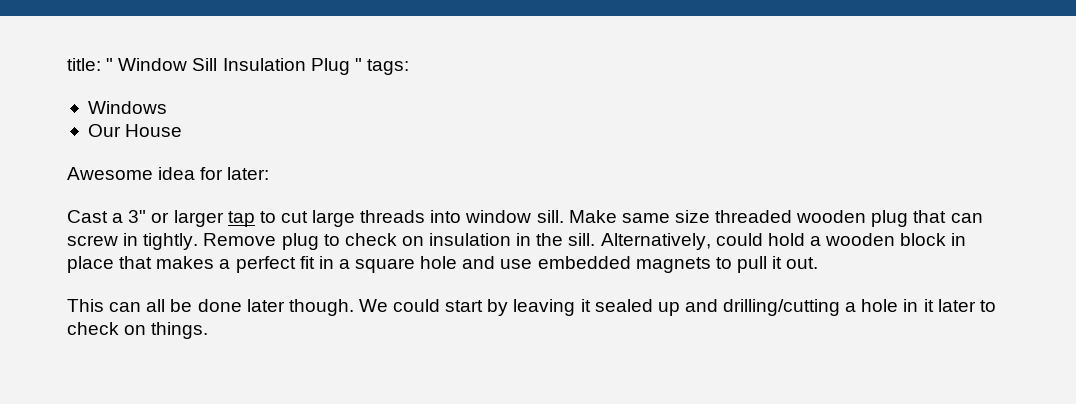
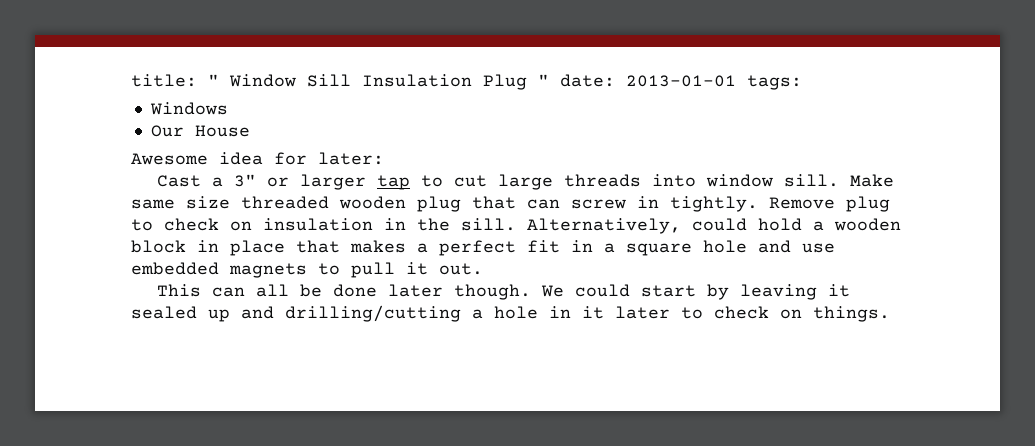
(362, 64) none -> [560,74,736,87] date: 2013-01-01

